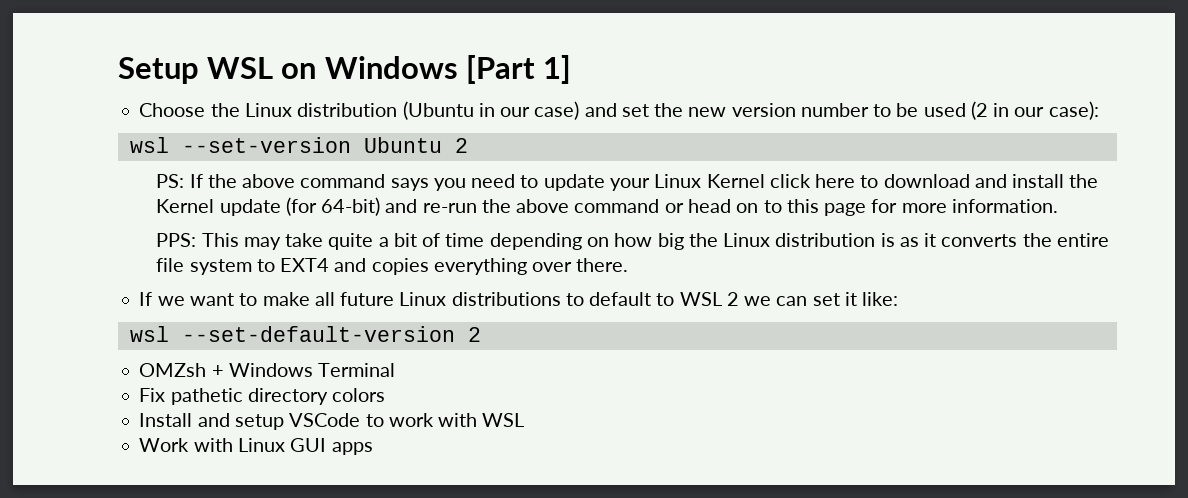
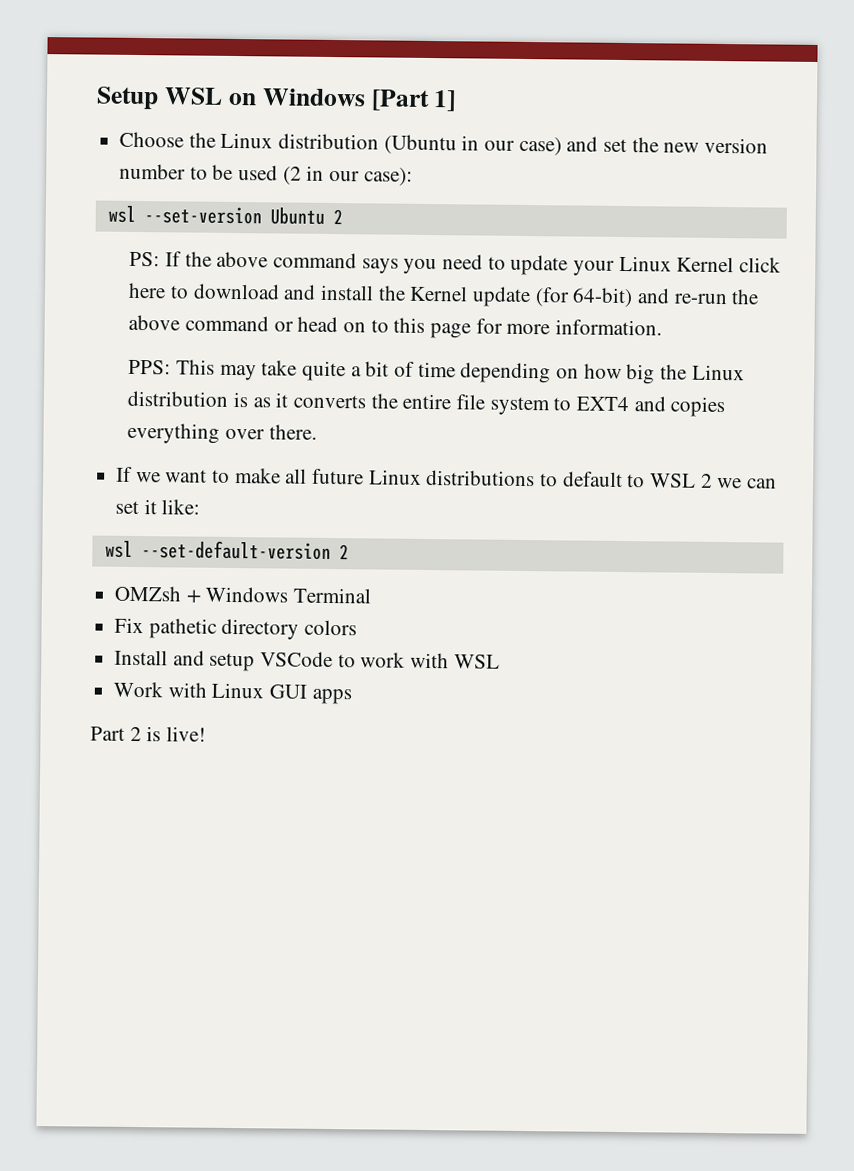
(373, 448) none -> [90,726,207,742] // Part 2 is live!

